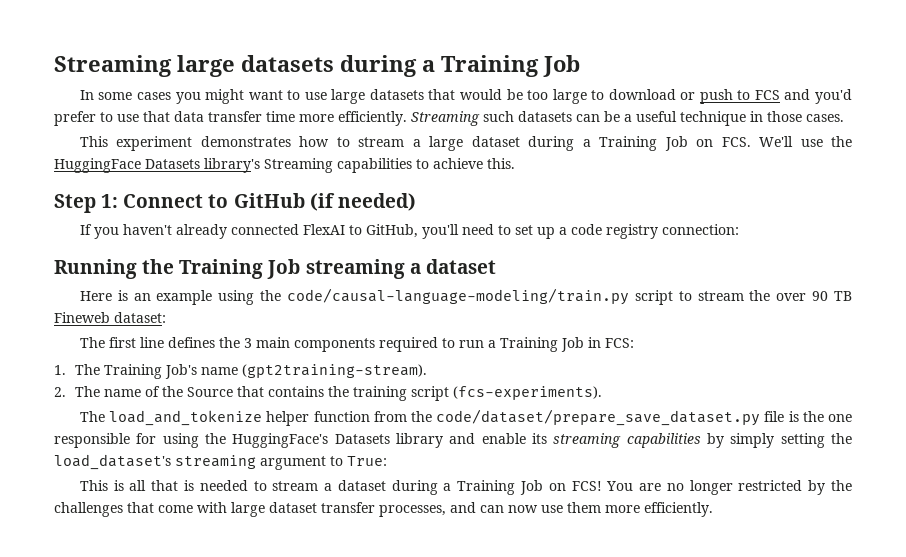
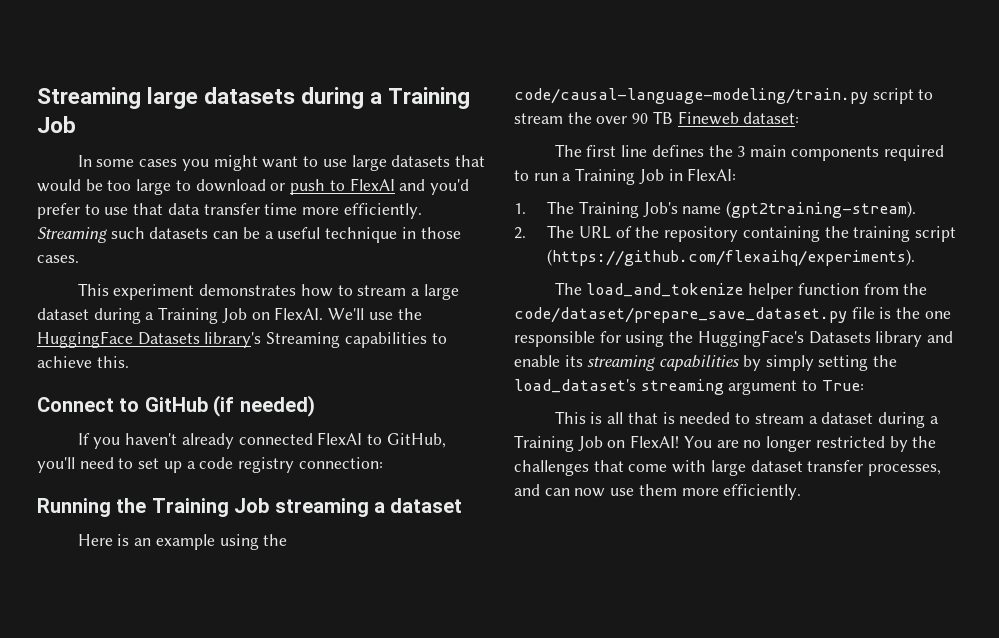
[754,90,780,100] FCS -> [349,178,395,191] FlexAI
[721,137,751,147] FCS. -> [274,307,324,320] FlexAI.
[54,194,119,213] Step 1: -> (129, 362) none
[604,338,634,348] FCS: -> [687,168,737,181] FlexAI:
[104,389,142,397] name -> [578,226,611,239] URL
[187,386,325,397] Source that contains -> [664,226,820,242] repository containing
[453,386,603,400] (fcs-experiments). -> [547,249,916,266] (https://github.com/flexaihq/experiments).
[571,481,602,491] FCS! -> [630,435,680,448] FlexAI!

